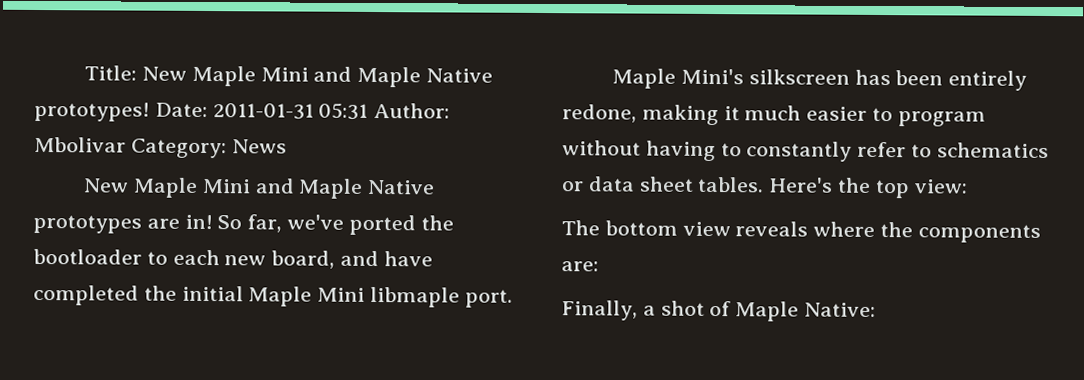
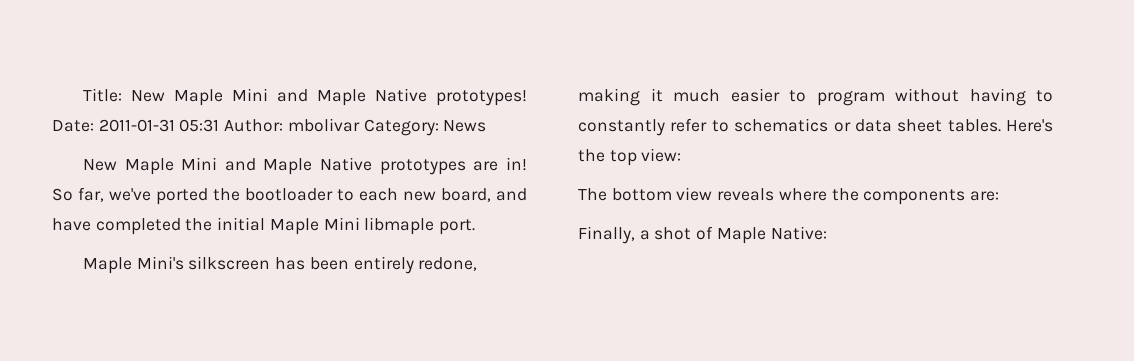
[34,136,126,153] Mbolivar -> [287,118,360,132] mbolivar

